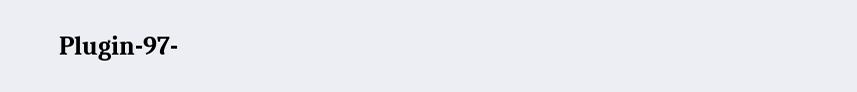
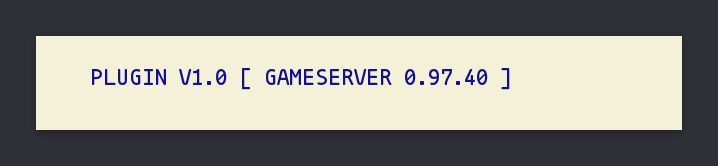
[58,35,179,61] Plugin-97- -> [90,68,512,90] PLUGIN V1.0 [ GAMESERVER 0.97.40 ]

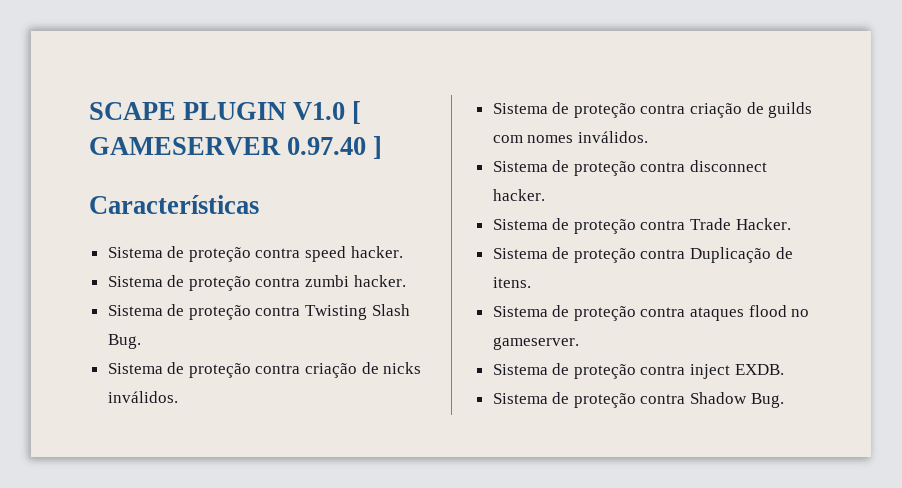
(90, 77) none -> [89,102,176,120] SCAPE
(512, 79) none -> [89,195,259,214] [107,246,403,262] [107,275,406,291] [107,304,410,320] [107,334,141,349] [107,362,422,378] [107,391,178,403] [492,102,813,118] [492,131,648,143] [492,160,768,176] [492,189,545,201] [492,218,791,234] [492,247,793,263] [492,277,531,288] [492,305,810,321] [492,337,579,350] [492,363,784,379] [492,392,784,408] // Características // Sistema de proteção contra speed hacker. // Sistema de proteção contra zumbi hacker. // Sistema de proteção contra Twisting Slash Bug. // Sistema de proteção contra criação de nicks inválidos. // Sistema de proteção contra criação de guilds com nomes inválidos. // Sistema de proteção contra disconnect hacker. // Sistema de proteção contra Trade Hacker. // Sistema de proteção contra Duplicação de itens. // Sistema de proteção contra ataques flood no gameserver. // Sistema de proteção contra inject EXDB. // Sistema de proteção contra Shadow Bug.

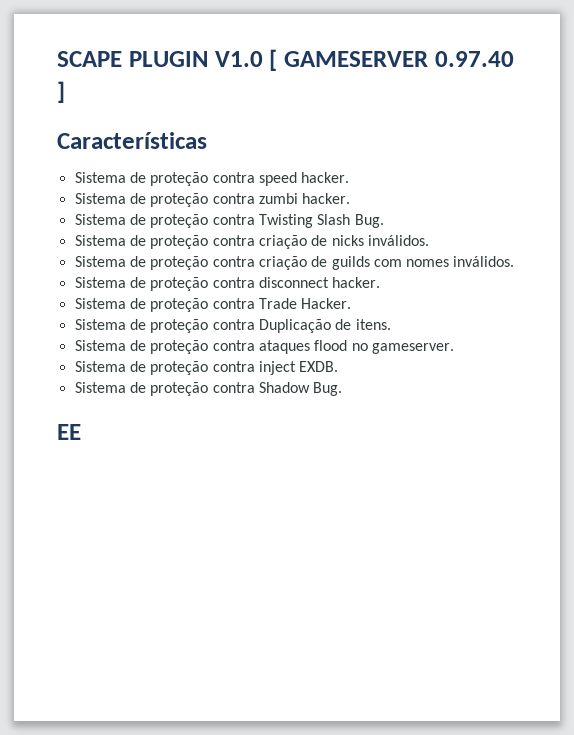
(784, 400) none -> [57,424,81,440] // EE

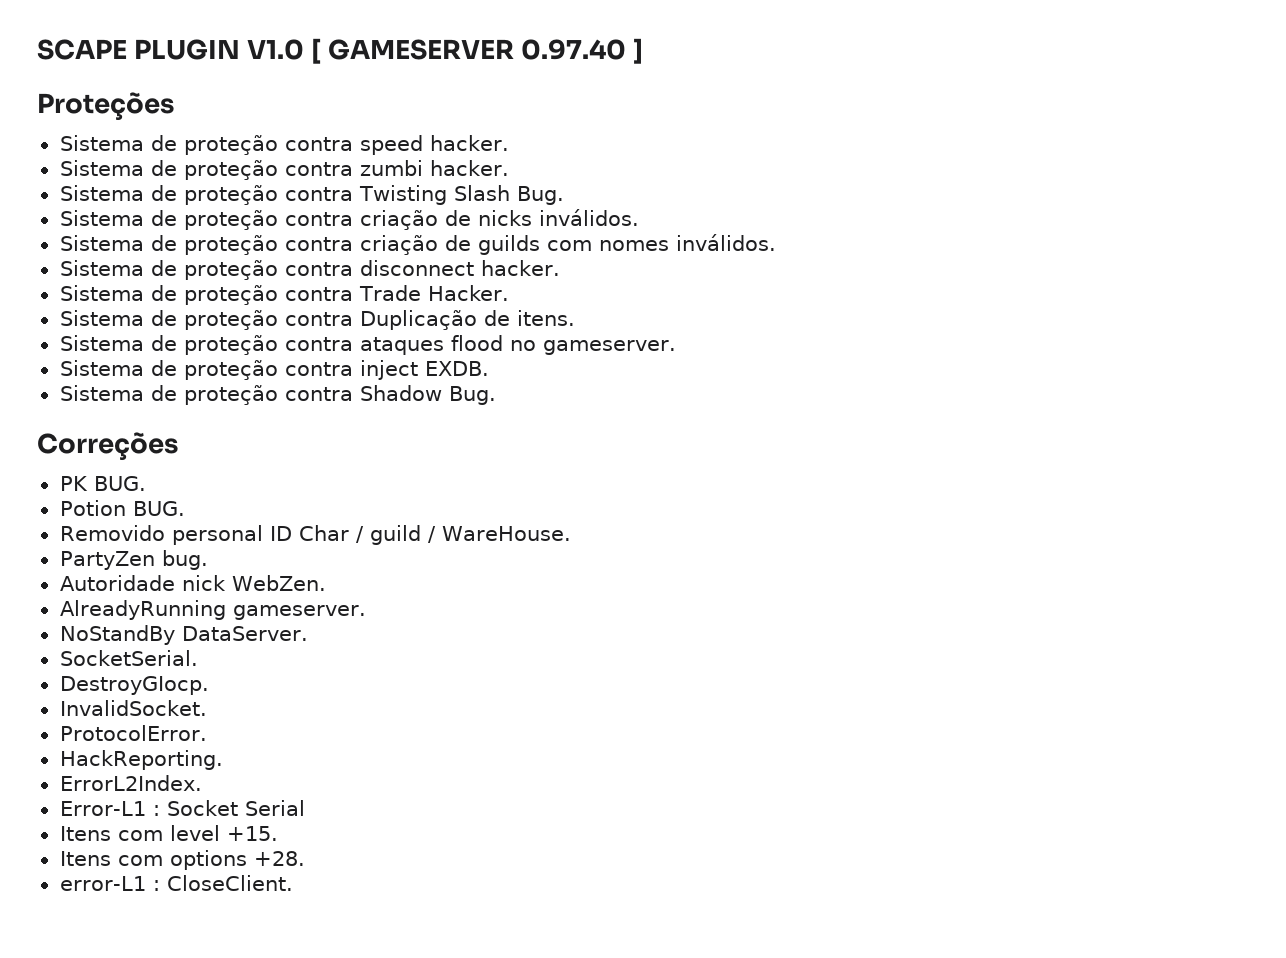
[57,132,207,149] Características -> [37,92,174,121] Proteções
[57,424,81,440] EE -> [37,432,178,461] [59,476,146,491] [59,500,185,516] [59,525,571,545] [59,550,208,570] [59,575,326,591] [59,600,366,620] [59,625,308,645] [59,650,198,666] [59,676,209,695] [59,700,207,716] [59,725,207,741] [59,750,223,770] [59,775,202,791] [59,800,305,816] [59,825,278,841] [59,850,305,870] [59,875,293,891] Correções // PK BUG. // Potion BUG. // Removido personal ID Char / guild / WareHouse. // PartyZen bug. // Autoridade nick WebZen. // AlreadyRunning gameserver. // NoStandBy DataServer. // SocketSerial. // DestroyGIocp. // InvalidSocket. // ProtocolError. // HackReporting. // ErrorL2Index. // Error-L1 : Socket Serial // Itens com level +15. // Itens com options +28. // error-L1 : CloseClient.

